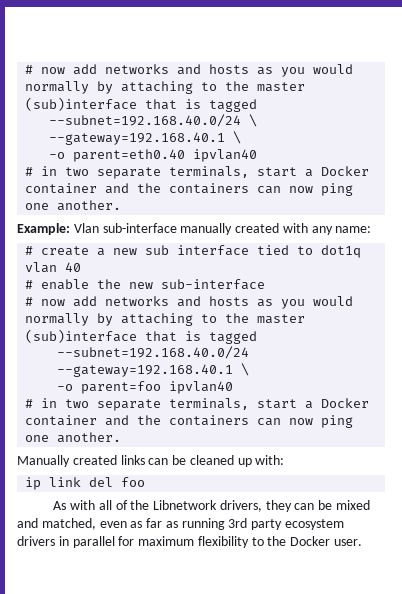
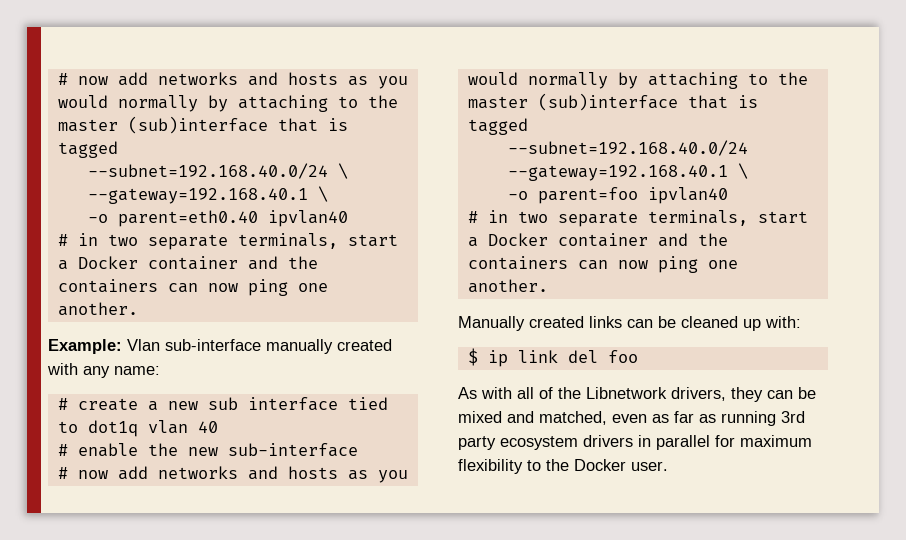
(285, 460) none -> [467,348,478,366] $

